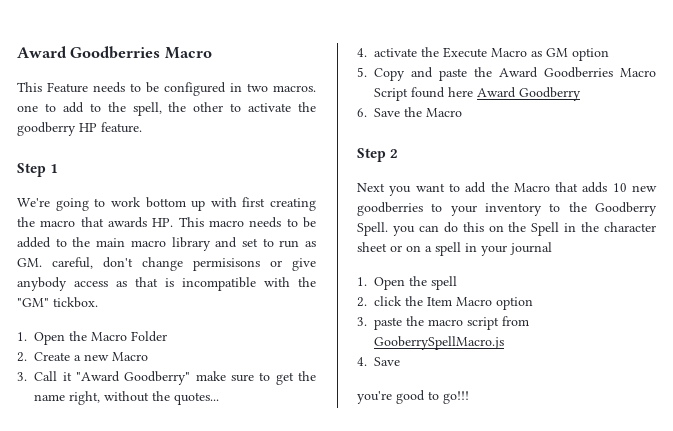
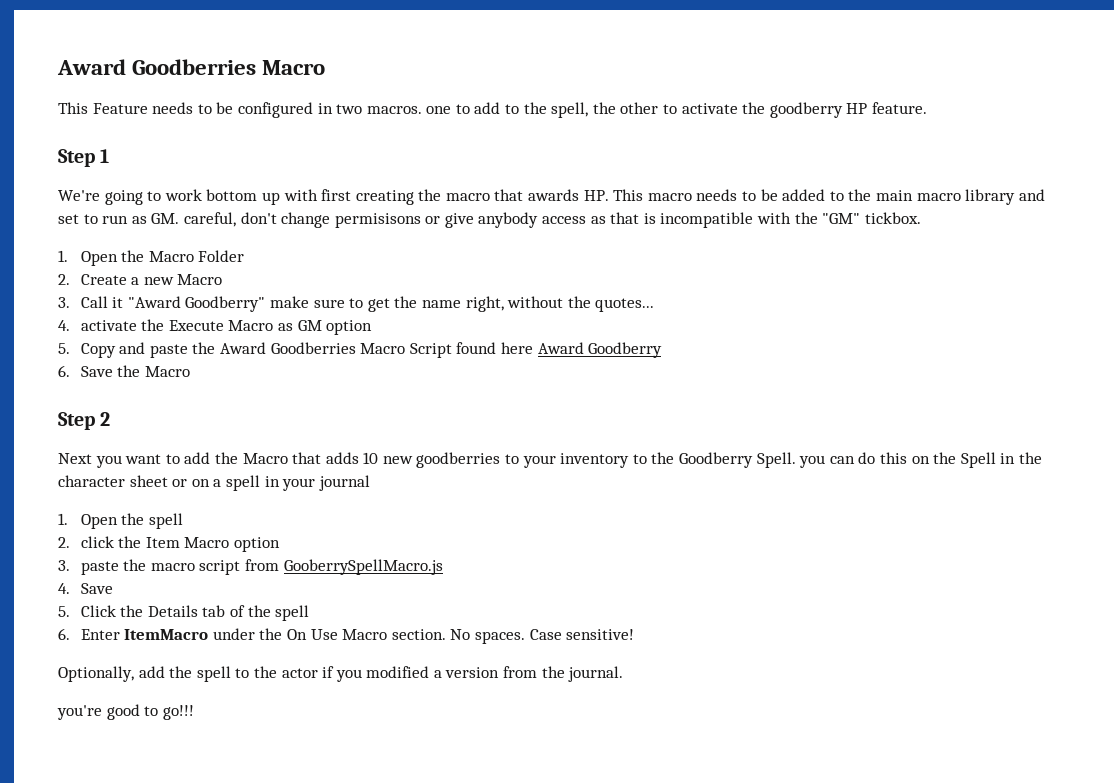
(401, 361) none -> [58,605,310,621] [58,628,635,644] [58,666,624,682] // 5. Click the Details tab of the spell // 6. Enter ItemMacro under the On Use Macro section. No spaces. Case sensitive! // Optionally, add the spell to the actor if you modified a version from the journal.

